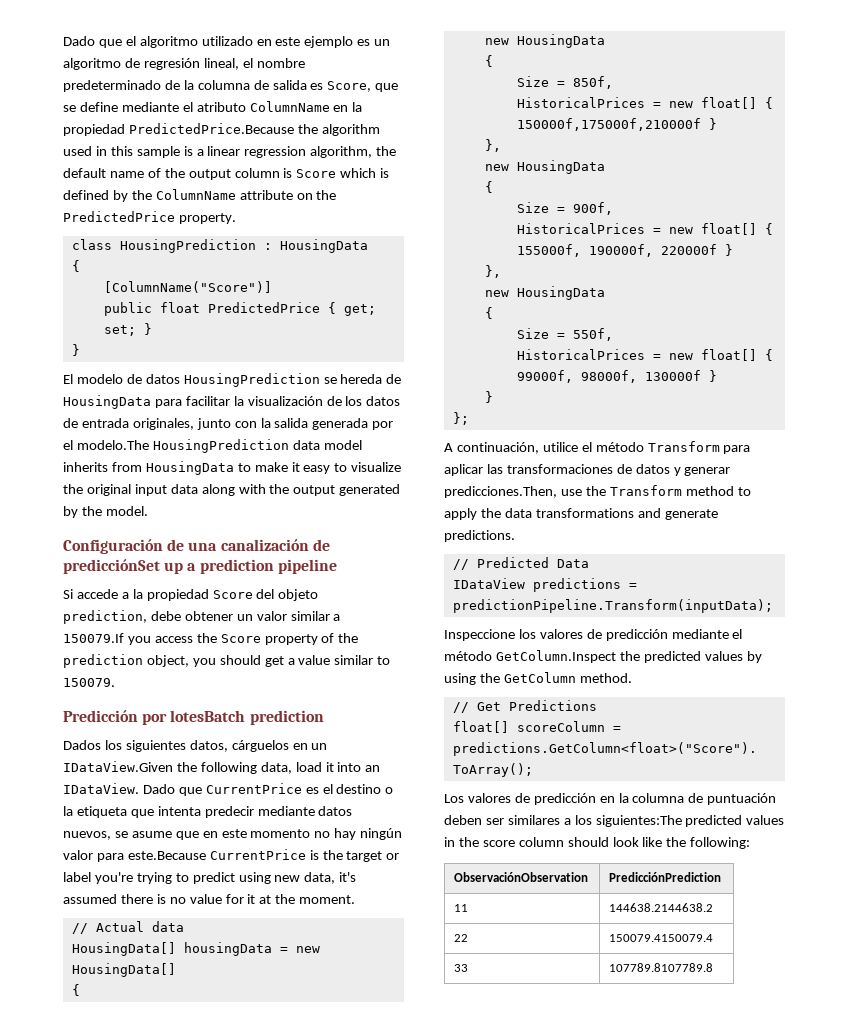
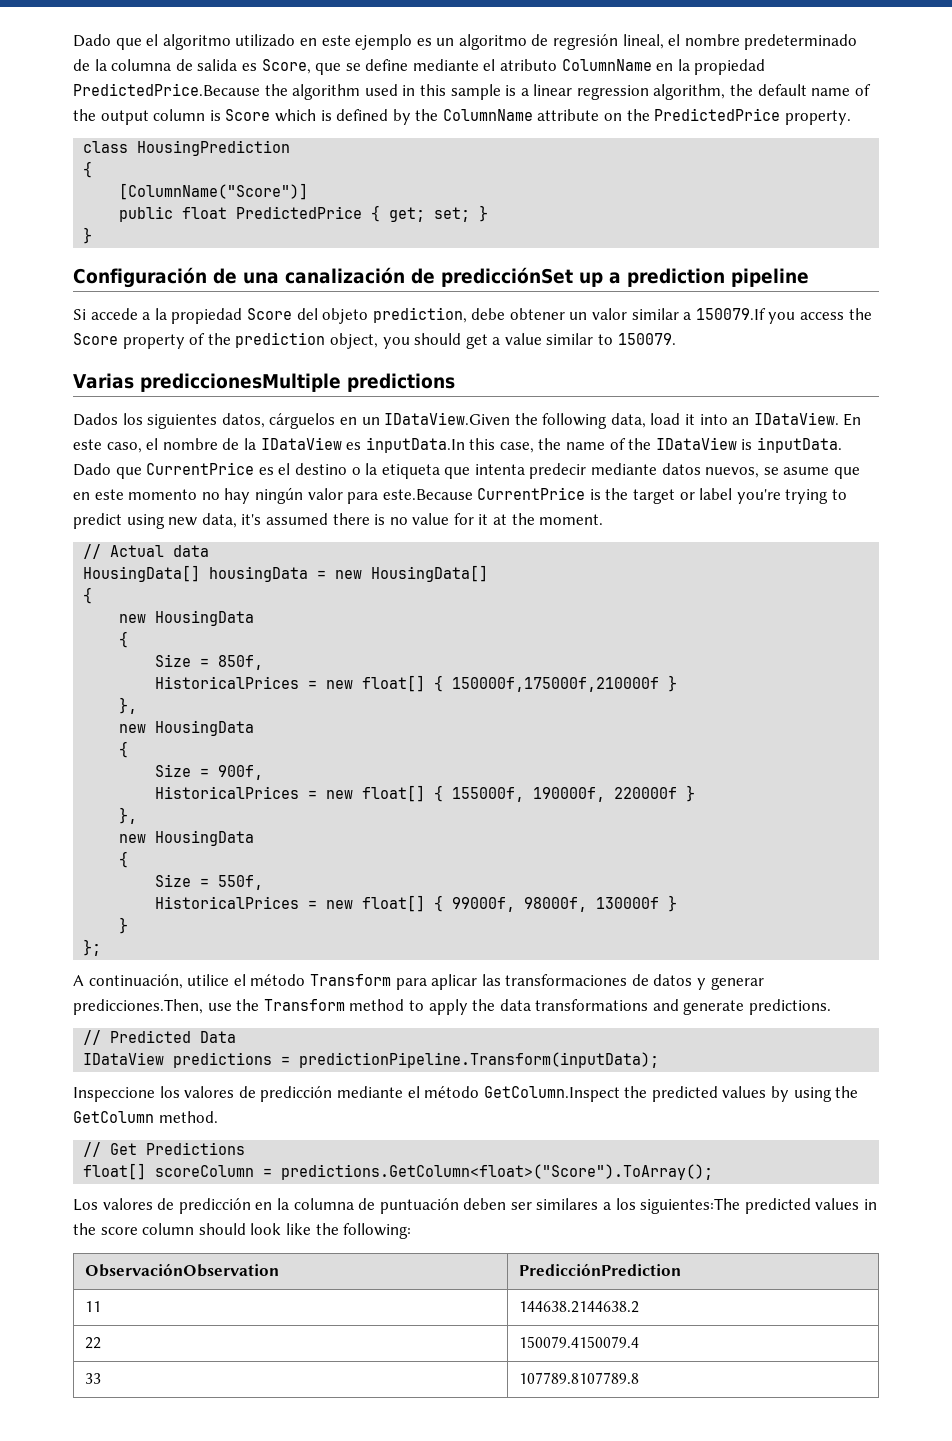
[263,239,368,253] : HousingData -> (291, 148) none
[63,373,402,387] [63,395,401,409] [63,418,394,430] [63,439,362,453] [63,461,402,475] [63,484,401,496] [63,506,148,518] // El modelo de datos HousingPrediction se hereda de HousingData para facilitar la visualización de los datos de entrada originales, junto con la salida generada por el modelo.The HousingPrediction data model inherits from HousingData to make it easy to visualize the original input data along with the output generated by the model. -> (93, 235) none
[63,710,324,725] Predicción por lotesBatch prediction -> [73,373,455,392] Varias prediccionesMultiple predictions
(139, 788) none -> [843,413,862,426] [73,437,843,453] En este caso, el nombre de la IDataView es inputData.In this case, the name of the IDataView is inputData.

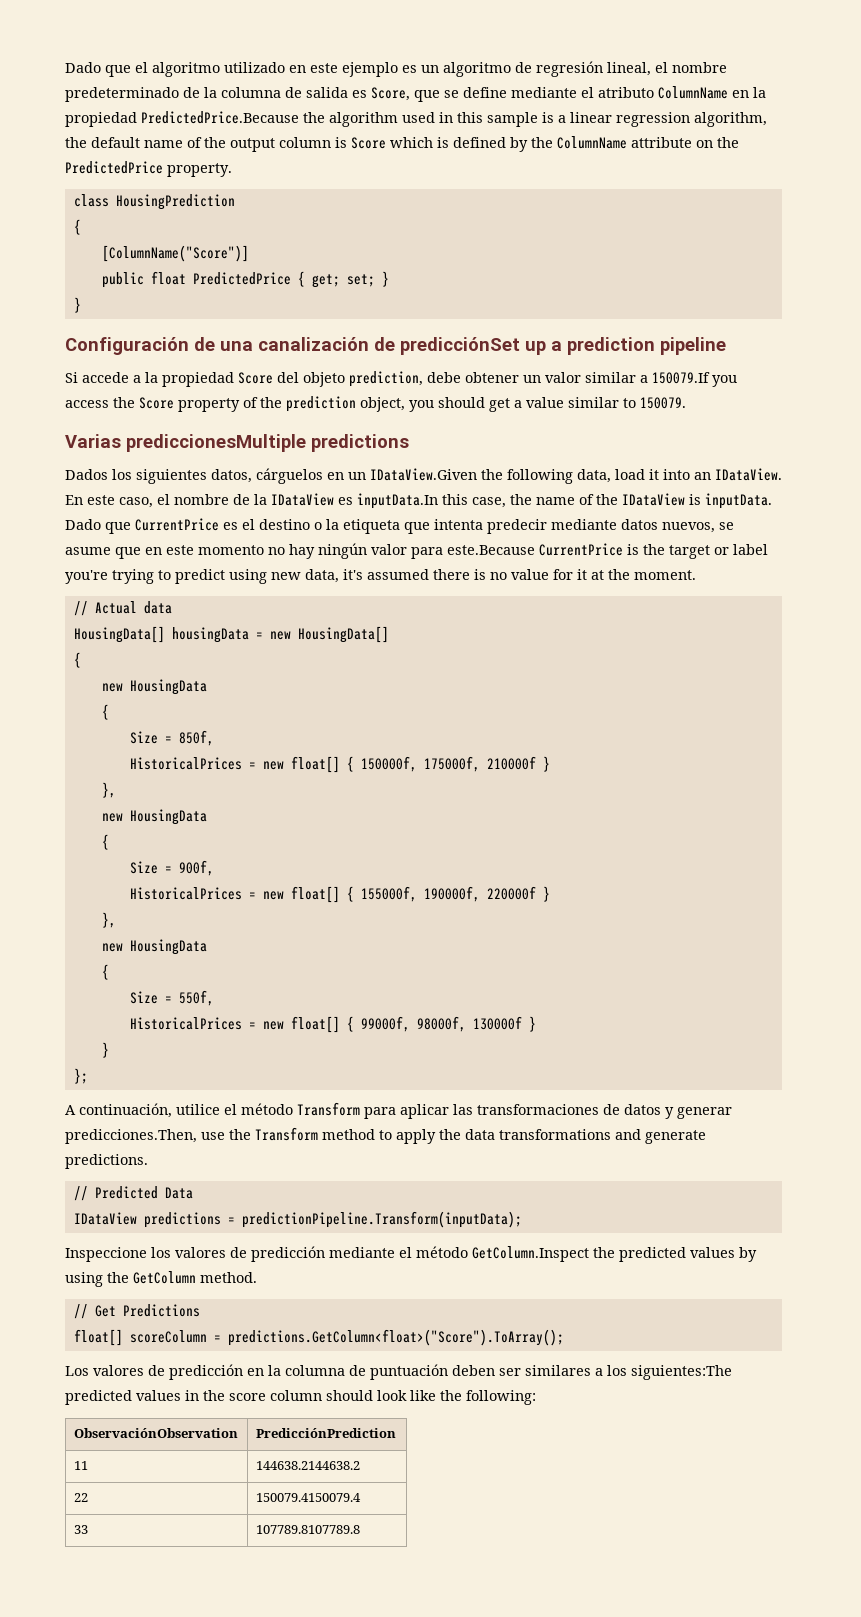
[452,677,660,692] 150000f,175000f,210000f -> [360,756,536,772] 150000f, 175000f, 210000f

